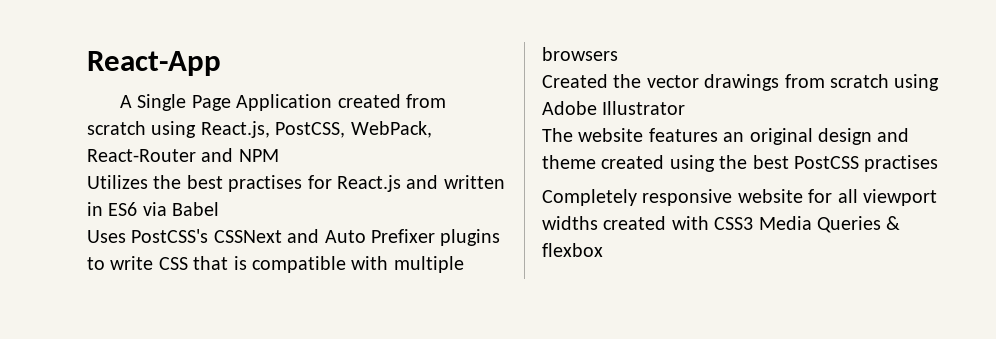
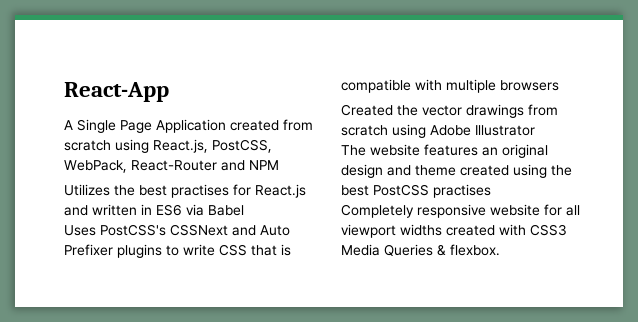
[542,243,603,257] flexbox -> [450,244,500,256] flexbox.

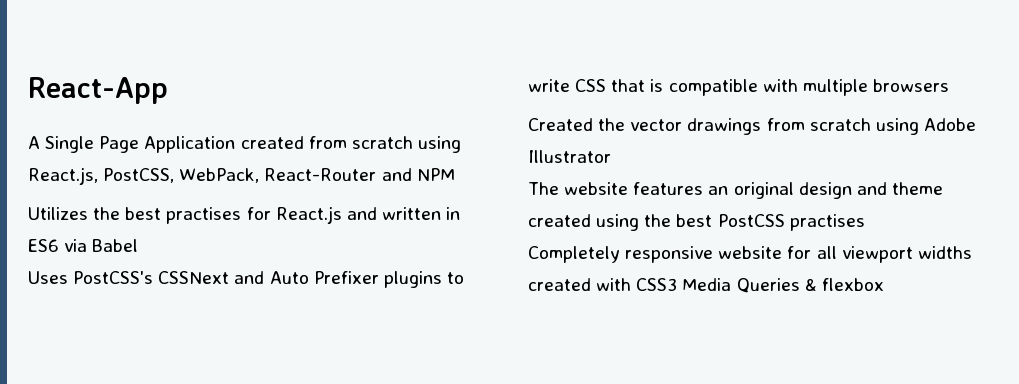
[450,244,500,256] flexbox. -> [821,278,884,291] flexbox

